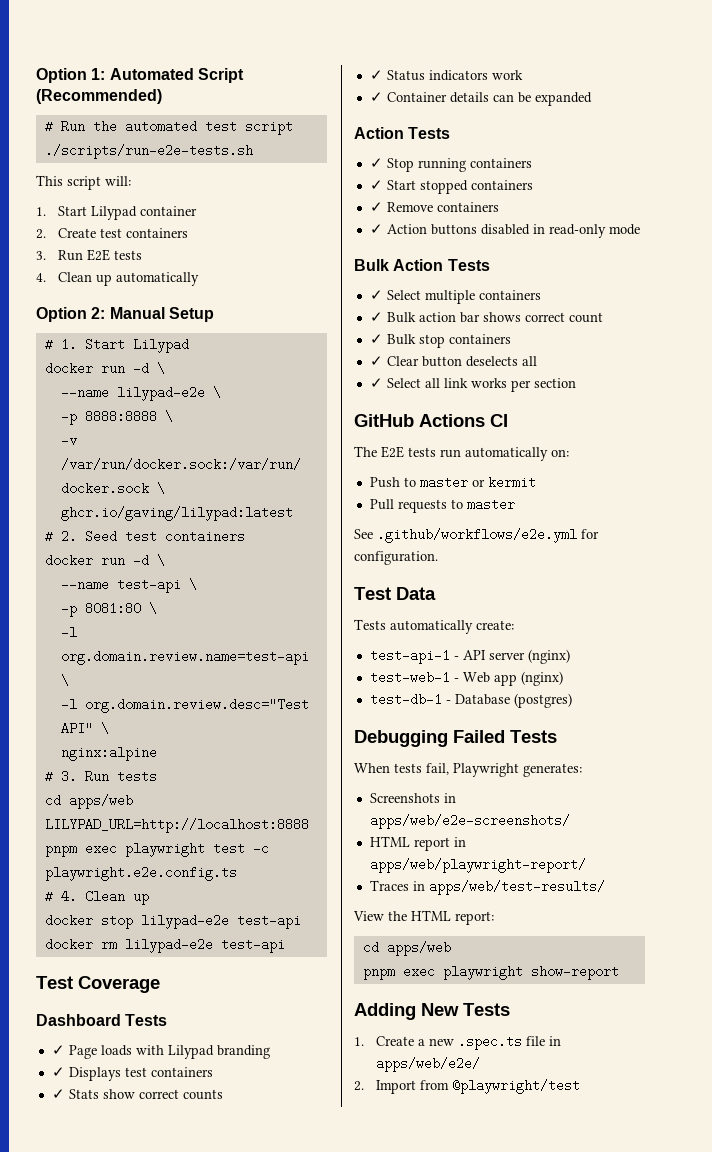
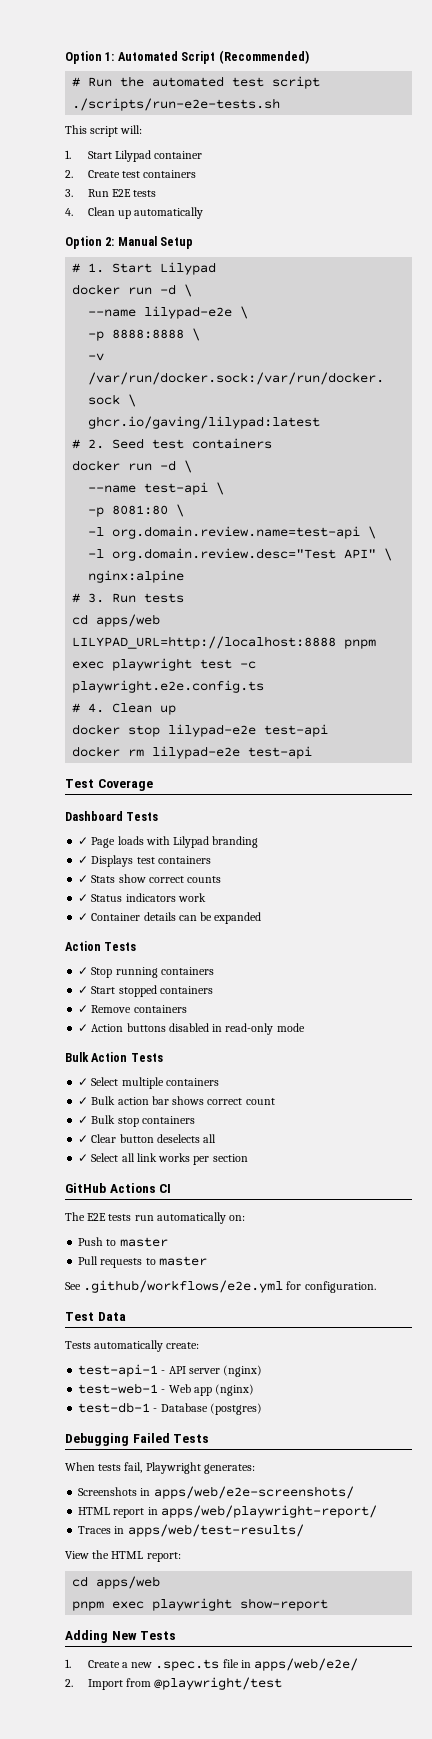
[471,476,536,489] or kermit -> (168, 1242) none

